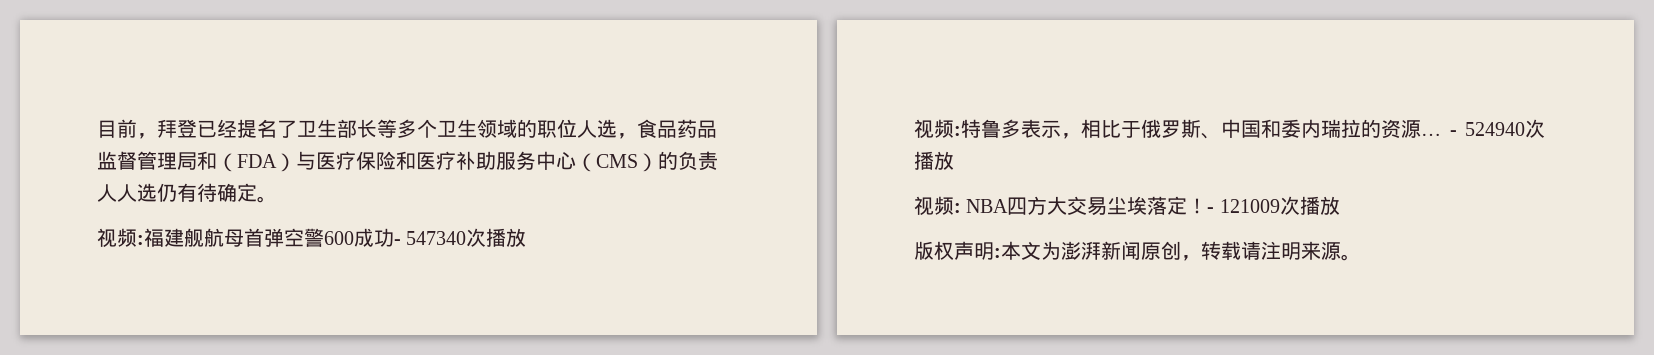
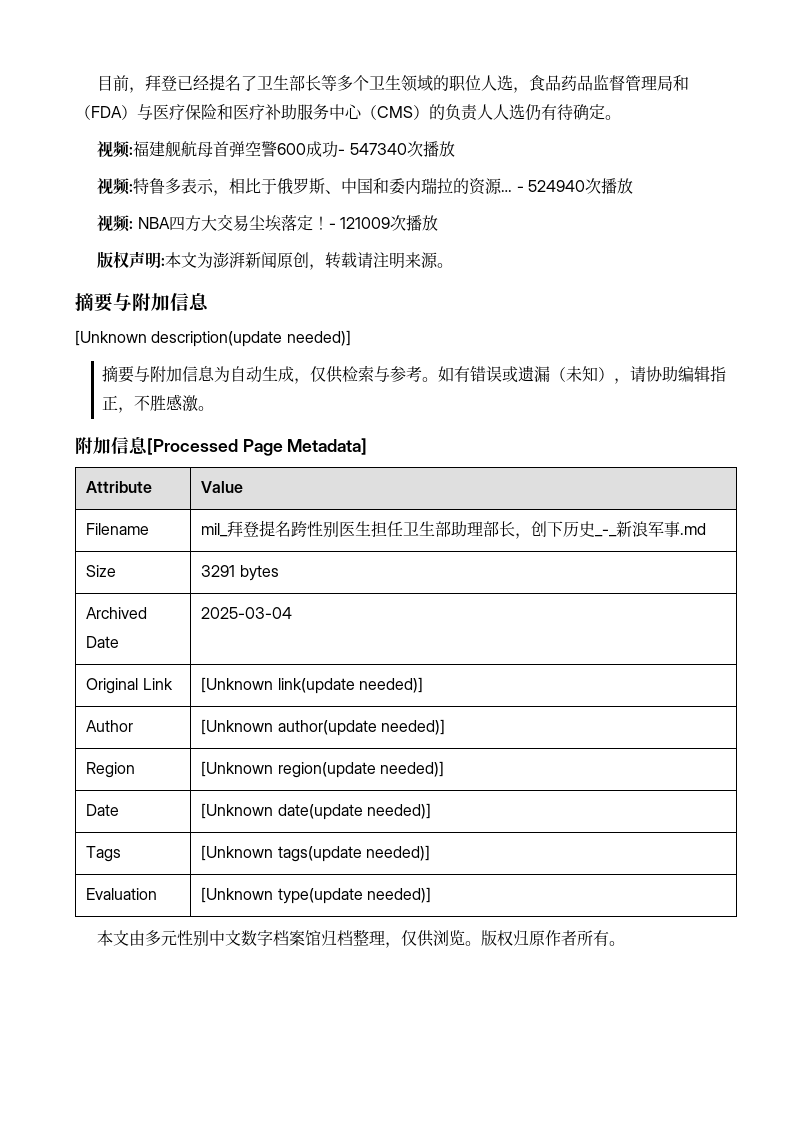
(1361, 257) none -> [75,293,209,312] [75,330,351,347] [102,365,727,384] [102,394,215,413] [75,436,368,456] [86,481,153,493] [201,481,244,493] [86,523,150,535] [201,520,707,539] [86,565,117,577] [201,565,279,581] [86,607,148,619] [86,636,120,648] [201,607,293,619] [86,678,173,694] [201,677,423,694] [86,720,134,732] [201,719,445,736] [86,762,136,778] [201,761,444,778] [86,804,120,816] [201,803,431,820] [86,846,122,862] [201,845,430,862] [86,888,158,900] [201,887,431,904] [97,929,626,948] // 摘要与附加信息 // [Unknown description(update needed)] // 摘要与附加信息为自动生成，仅供检索与参考。如有错误或遗漏（未知），请协助编辑指正，不胜感激。 // 附加信息[Processed Page Metadata] // Attribute | Value // Filename | mil_拜登提名跨性别医生担任卫生部助理部长，创下历史_-_新浪军事.md // Size | 3291 bytes // Archived Date | 2025-03-04 // Original Link | [Unknown link(update needed)] // Author | [Unknown author(update needed)] // Region | [Unknown region(update needed)] // Date | [Unknown date(update needed)] // Tags | [Unknown tags(update needed)] // Evaluation | [Unknown type(update needed)] // 本文由多元性别中文数字档案馆归档整理，仅供浏览。版权归原作者所有。

